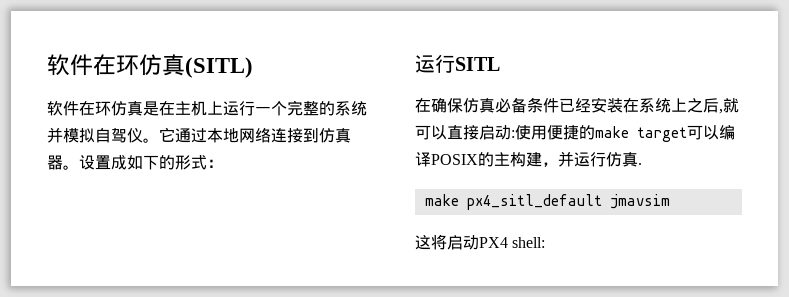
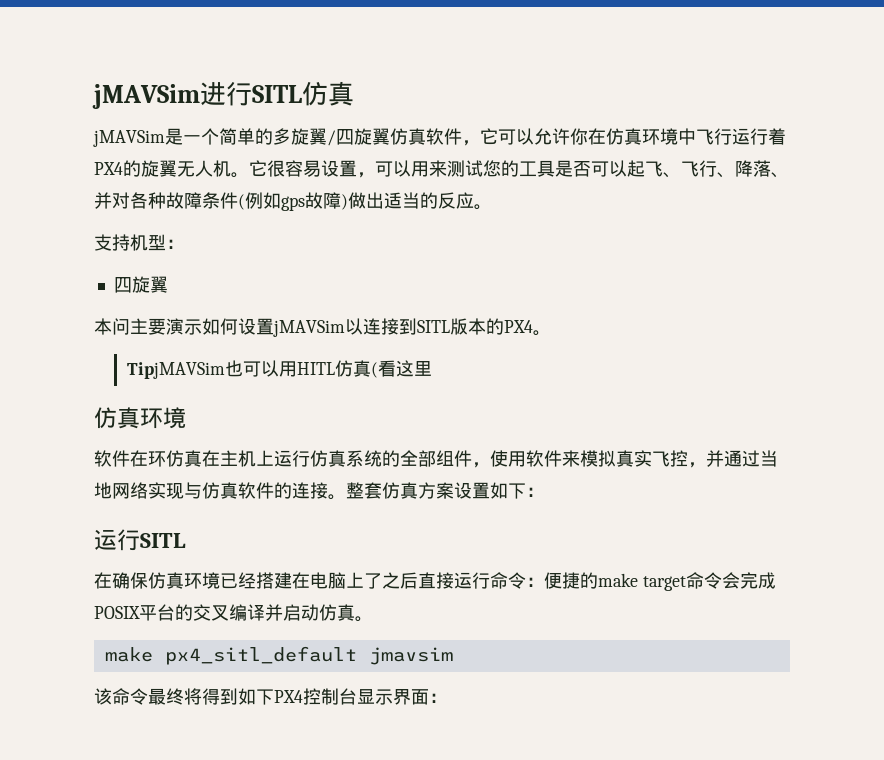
[47,54,253,78] [47,100,159,116] 软件在环仿真(SITL) // 软件在环仿真是 -> [92,81,354,109] [93,128,786,147] [94,160,789,178] [94,192,492,211] [94,234,184,251] [113,276,168,293] [94,318,551,337] [126,360,432,379] [94,407,186,429] [94,450,202,467] jMAVSim进行SITL仿真 // jMAVSim是一个简单的多旋翼/四旋翼仿真软件，它可以允许你在仿真环境中飞行运行着PX4的旋翼无人机。它很容易设置，可以用来测试您的工具是否可以起飞、飞行、降落、并对各种故障条件(例如gps故障)做出适当的反应。 // 支持机型： // 四旋翼 // 本问主要演示如何设置jMAVSim以连接到SITL版本的PX4。 // TipjMAVSim也可以用HITL仿真(看这里 // 仿真环境 // 软件在环仿真
[255,100,367,116] [47,127,351,143] [47,155,207,170] 一个完整的系统并模拟自驾仪。它通过本地网络连接到仿真器。设置成如下的形式 -> [310,450,778,468] [94,482,526,500] 仿真系统的全部组件，使用软件来模拟真实飞控，并通过当地网络实现与仿真软件的连接。整套仿真方案设置如下
[495,97,739,114] [415,125,735,142] [415,151,642,167] [424,194,670,210] [415,234,546,250] 必备条件已经安装在系统上之后,就可以直接启动:使用便捷的make target可以编译POSIX的主构建，并运行仿真. // make px4_sitl_default jmavsim // 这将启动PX4 shell: -> [184,572,776,591] [94,604,373,622] [104,646,453,665] [94,688,447,705] 环境已经搭建在电脑上了之后直接运行命令：便捷的make target命令会完成POSIX平台的交叉编译并启动仿真。 // make px4_sitl_default jmavsim // 该命令最终将得到如下PX4控制台显示界面：

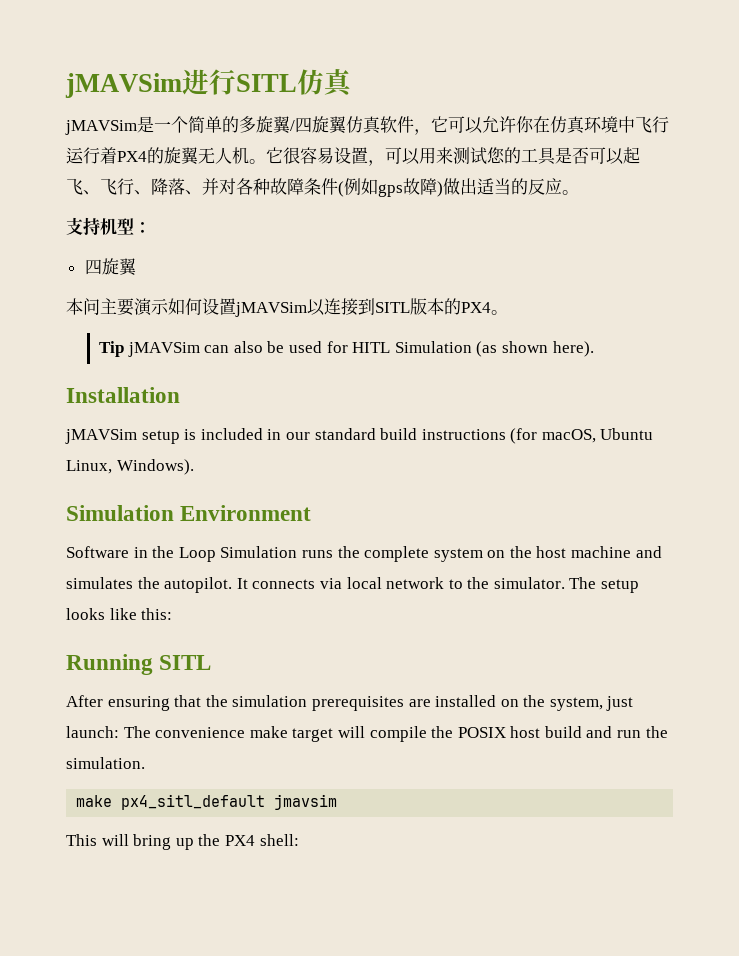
[126,360,432,379] [94,407,186,429] [94,450,778,468] [94,482,544,500] [94,529,186,551] [94,572,776,591] [94,604,373,622] [104,646,453,665] [94,688,447,705] TipjMAVSim也可以用HITL仿真(看这里 // 仿真环境 // 软件在环仿真在主机上运行仿真系统的全部组件，使用软件来模拟真实飞控，并通过当地网络实现与仿真软件的连接。整套仿真方案设置如下： // 运行SITL // 在确保仿真环境已经搭建在电脑上了之后直接运行命令：便捷的make target命令会完成POSIX平台的交叉编译并启动仿真。 // make px4_sitl_default jmavsim // 该命令最终将得到如下PX4控制台显示界面： -> [99,341,594,357] [66,387,180,403] [65,428,654,444] [66,459,194,475] [66,505,312,521] [66,546,662,562] [66,577,640,593] [66,608,173,620] [66,654,212,675] [66,695,634,711] [66,726,668,742] [66,757,145,769] [76,794,338,810] [66,834,299,850] Tip jMAVSim can also be used for HITL Simulation (as shown here). // Installation // jMAVSim setup is included in our standard build instructions (for macOS, Ubuntu Linux, Windows). // Simulation Environment // Software in the Loop Simulation runs the complete system on the host machine and simulates the autopilot. It connects via local network to the simulator. The setup looks like this: // Running SITL // After ensuring that the simulation prerequisites are installed on the system, just launch: The convenience make target will compile the POSIX host build and run the simulation. // make px4_sitl_default jmavsim // This will bring up the PX4 shell:

